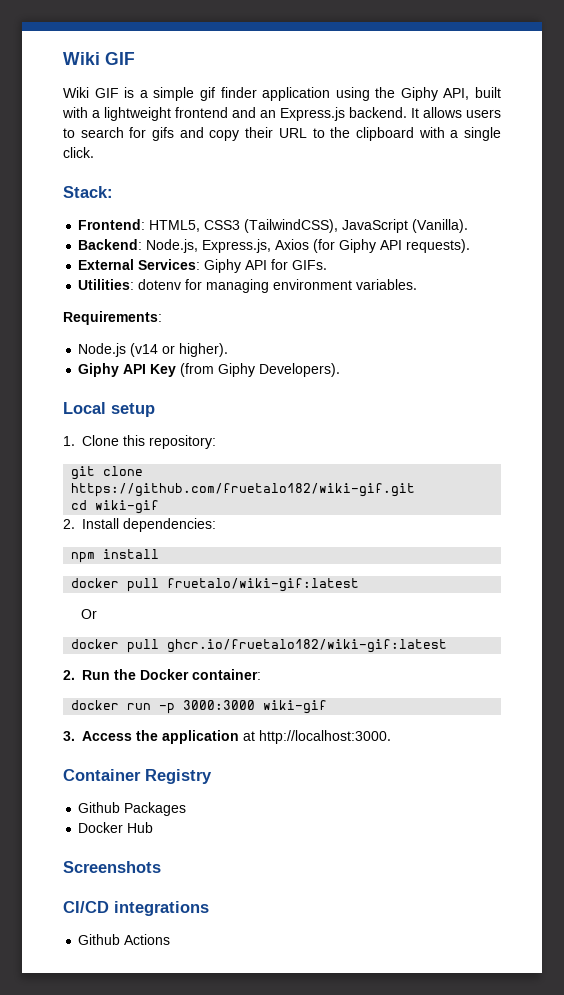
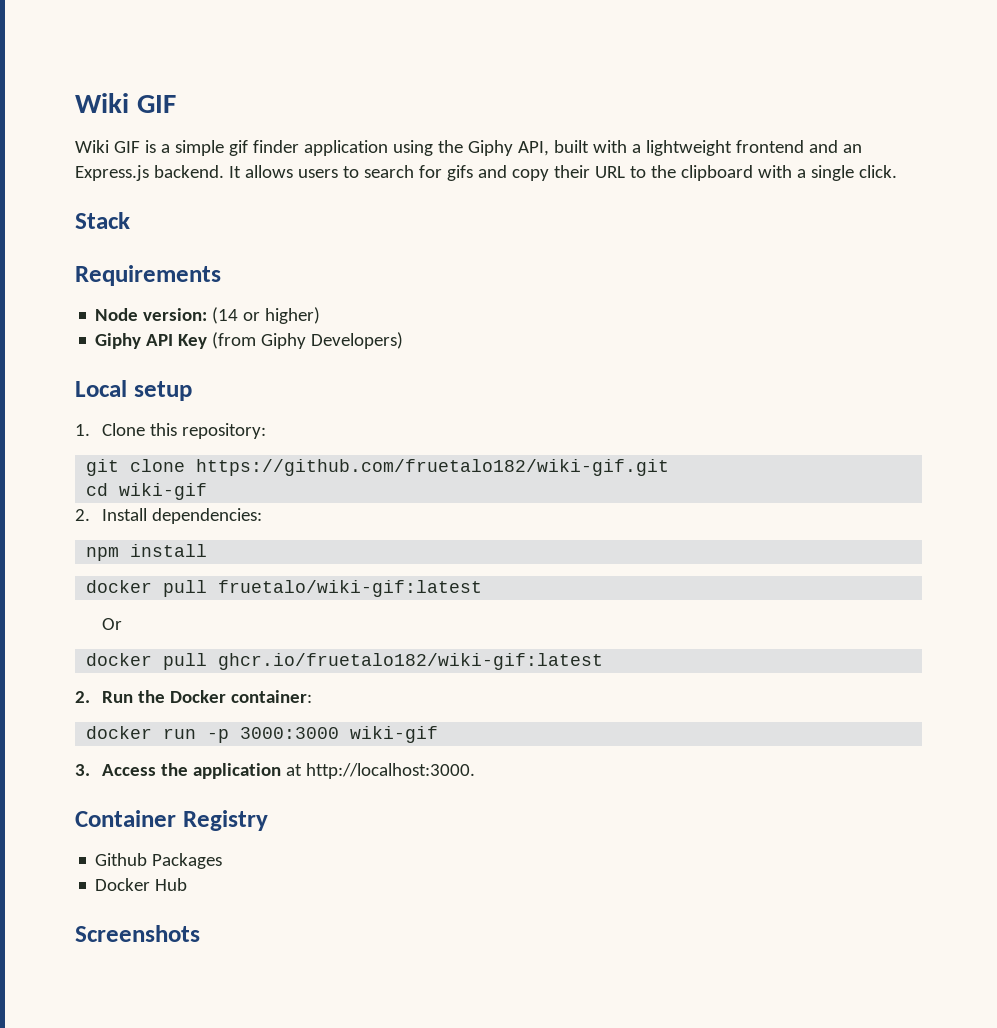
[63,186,113,198] [78,219,469,233] [78,239,471,253] [78,259,328,273] [78,279,418,293] [63,311,162,325] [78,343,229,357] Stack: // Frontend: HTML5, CSS3 (TailwindCSS), JavaScript (Vanilla). // Backend: Node.js, Express.js, Axios (for Giphy API requests). // External Services: Giphy API for GIFs. // Utilities: dotenv for managing environment variables. // Requirements: // Node.js (v14 or higher). -> [75,212,130,229] [75,265,221,286] [95,307,321,324] Stack // Requirements // Node version: (14 or higher)
[259,363,341,377] Developers). -> [311,332,404,349] Developers)
[63,901,209,916] [78,934,171,945] // CI/CD integrations // Github Actions -> (200, 933) none

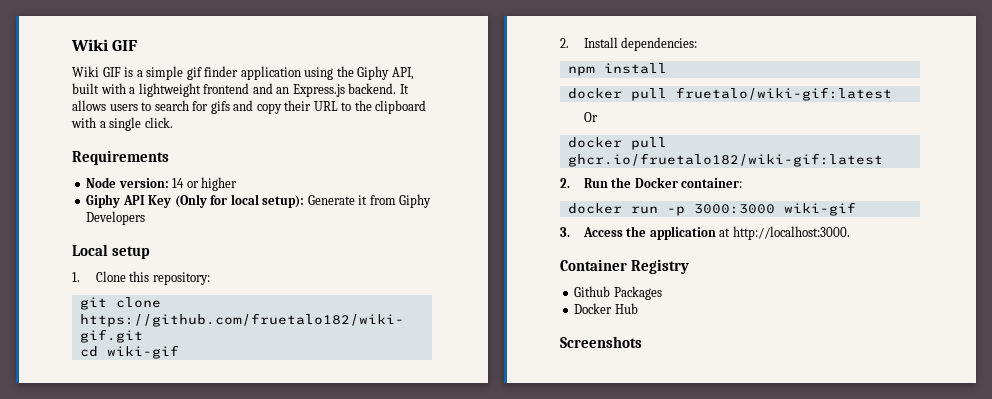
[75,212,130,229] // Stack -> (173, 122) none
[212,307,321,324] (14 or higher) -> [172,177,238,191] 14 or higher
[212,332,404,349] (from Giphy Developers) -> [174,194,432,208] [86,211,146,225] (Only for local setup): Generate it from Giphy Developers

